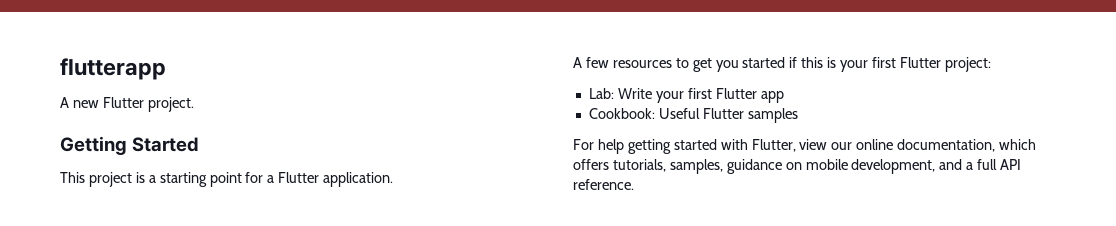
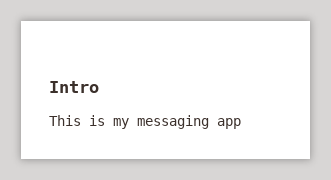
[60,58,166,80] [60,97,194,112] [60,136,200,155] [60,172,394,187] [573,57,991,72] [588,88,784,103] [588,108,798,123] [573,139,1037,154] [573,159,1022,174] [573,179,634,190] flutterapp // A new Flutter project. // Getting Started // This project is a starting point for a Flutter application. // A few resources to get you started if this is your first Flutter project: // Lab: Write your first Flutter app // Cookbook: Useful Flutter samples // For help getting started with Flutter, view our online documentation, which offers tutorials, samples, guidance on mobile development, and a full API reference. -> [49,81,99,93] [49,115,241,129] Intro // This is my messaging app

